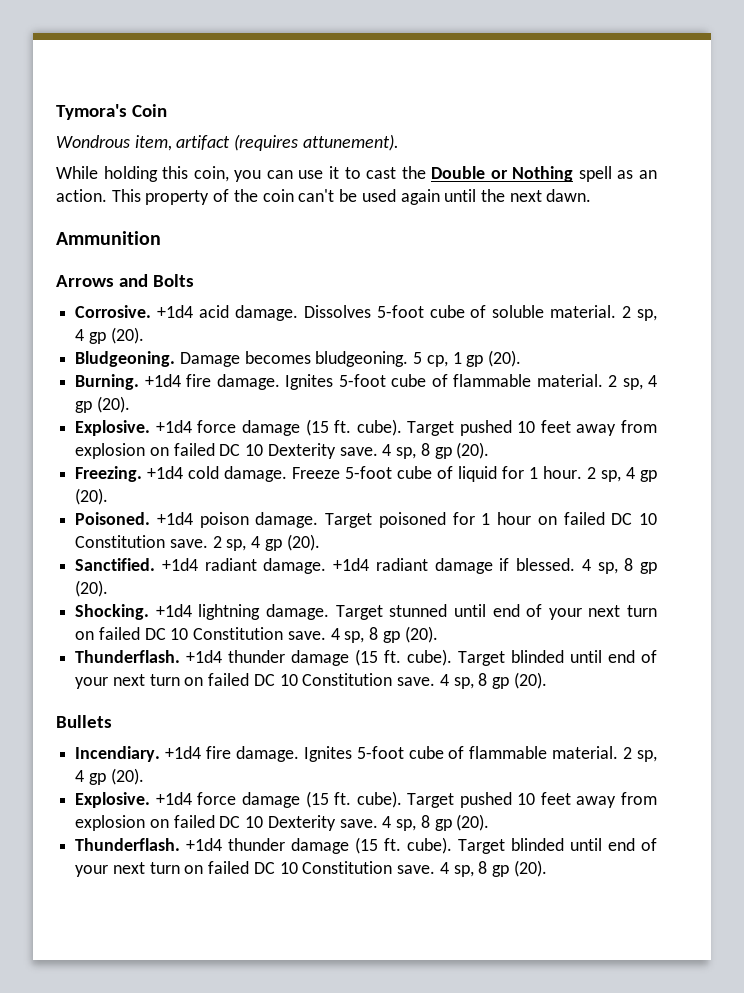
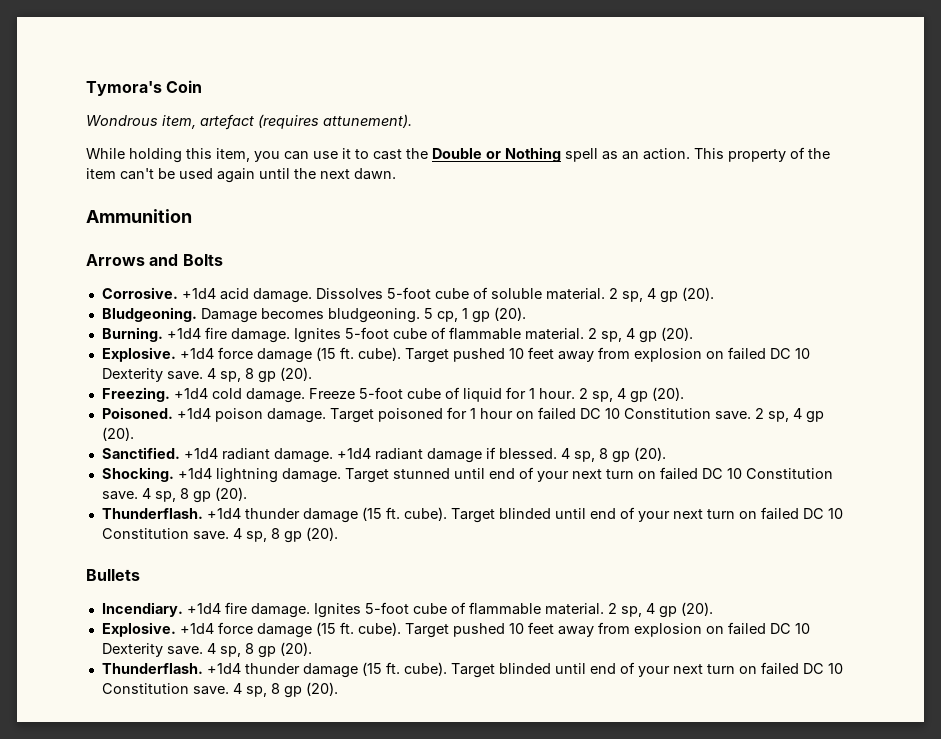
[176,135,231,150] artifact -> [200,114,254,130] artefact
[193,166,229,182] coin, -> [216,148,250,162] item,
[262,189,294,202] coin -> [86,168,116,179] item

